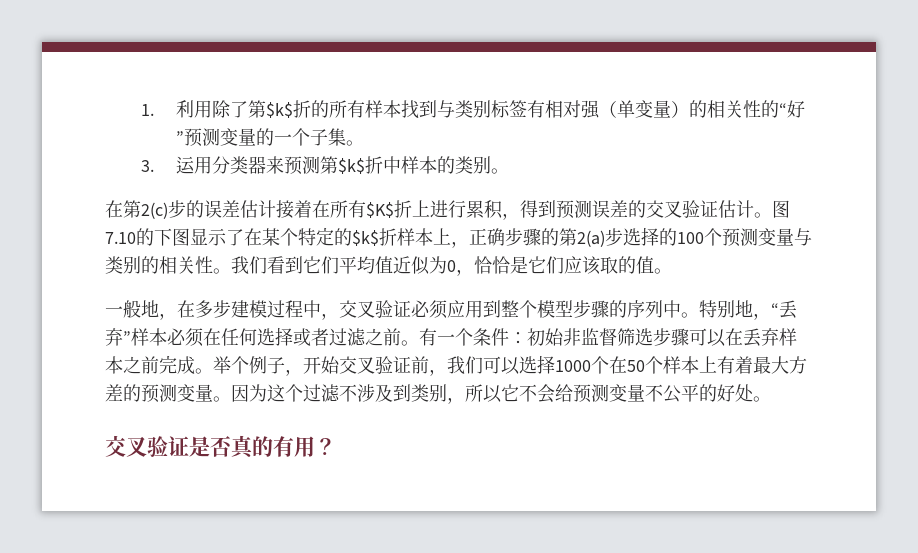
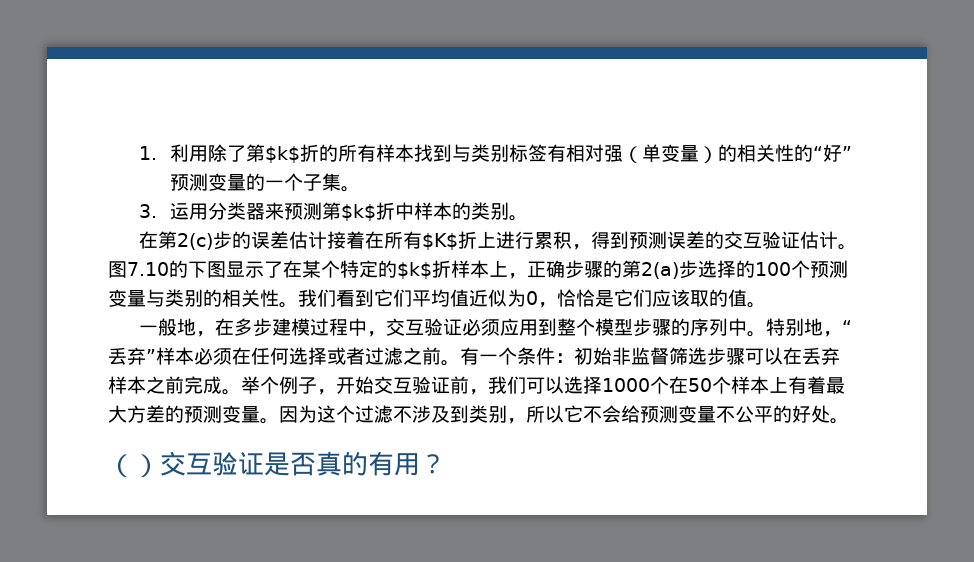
[664,201,682,218] 叉 -> [743,232,763,248] 互
[357,301,375,318] 叉 -> [405,319,425,335] 互
[357,357,375,374] 叉 -> [393,377,412,393] 互
[105,435,147,457] 交叉 -> [108,451,212,478] （）交互

